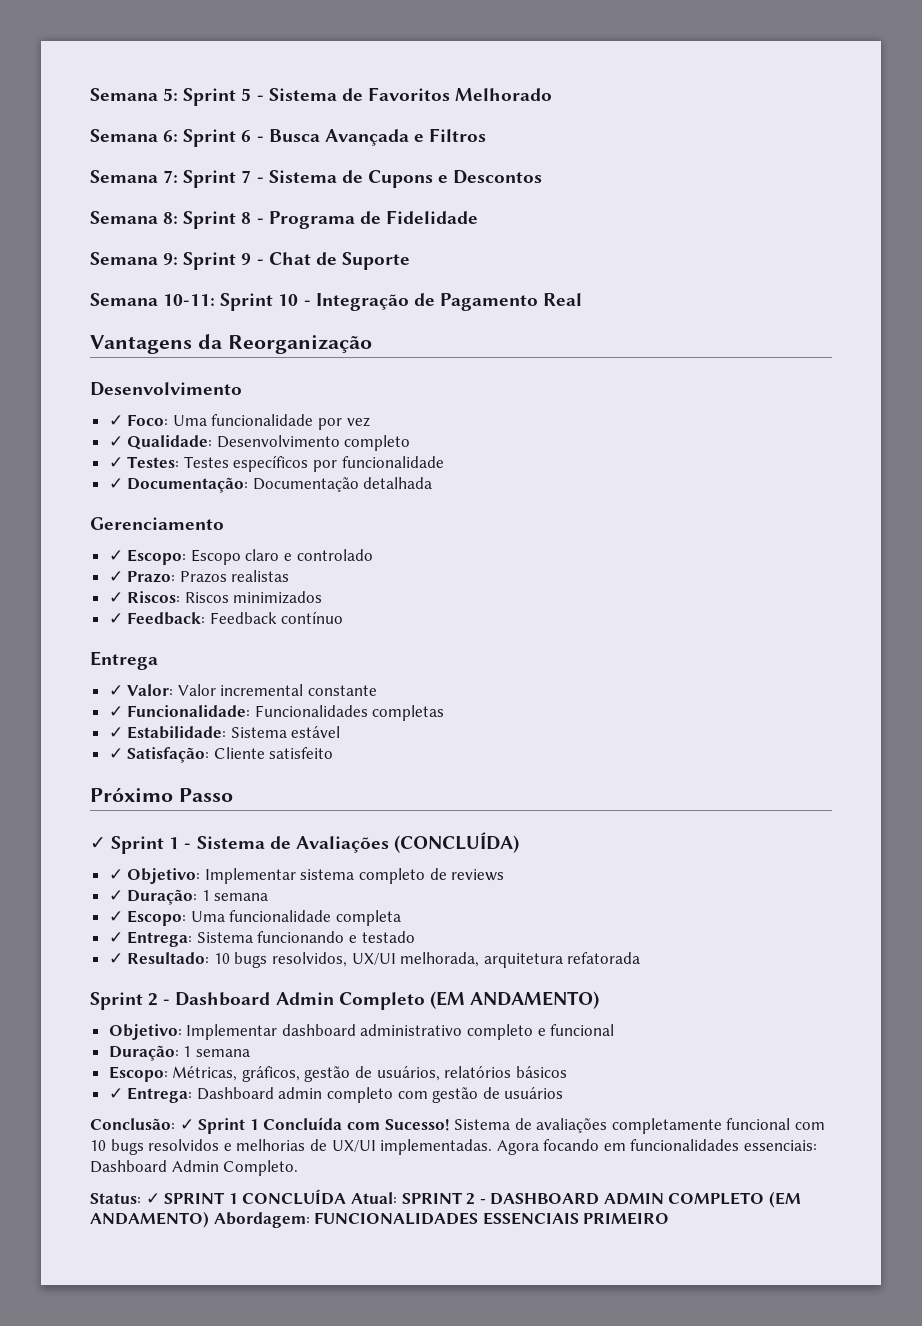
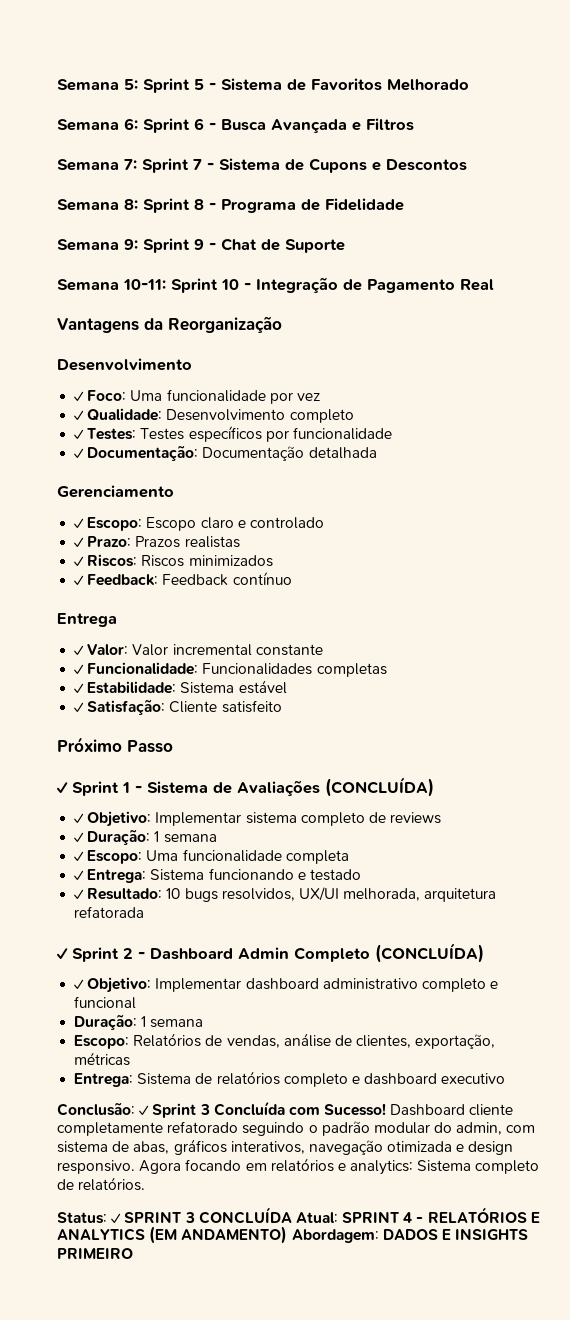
(641, 958) none -> [57,948,68,960] ✓
[429,991,599,1009] (EM ANDAMENTO) // -> [375,943,484,963] [74,979,85,990] (CONCLUÍDA) // ✓
[172,1066,567,1082] [108,1087,564,1103] Métricas, gráficos, gestão de usuários, relatórios básicos // ✓ Entrega: Dashboard admin completo com gestão de usuários -> [133,1033,496,1049] [74,1052,131,1066] [74,1071,506,1087] Relatórios de vendas, análise de clientes, exportação, métricas // Entrega: Sistema de relatórios completo e dashboard executivo
[249,1119,259,1130] 1 -> [199,1104,210,1115] 3
[454,1118,826,1134] [90,1139,818,1155] [90,1160,299,1176] Sistema de avaliações completamente funcional com 10 bugs resolvidos e melhorias de UX/UI implementadas. Agora focando em funcionalidades essenciais: Dashboard Admin Completo. -> [390,1104,514,1116] [57,1121,536,1136] [57,1139,514,1155] [57,1158,540,1175] [57,1177,146,1191] Dashboard cliente completamente refatorado seguindo o padrão modular do admin, com sistema de abas, gráficos interativos, navegação otimizada e design responsivo. Agora focando em relatórios e analytics: Sistema completo de relatórios.
[228,1193,238,1204] 1 -> [184,1212,195,1223] 3
[466,1191,802,1208] [90,1211,579,1228] 2 - DASHBOARD ADMIN COMPLETO (EM ANDAMENTO) Abordagem: FUNCIONALIDADES ESSENCIAIS -> [403,1207,540,1223] [57,1226,529,1244] 4 - RELATÓRIOS E ANALYTICS (EM ANDAMENTO) Abordagem: DADOS E INSIGHTS

